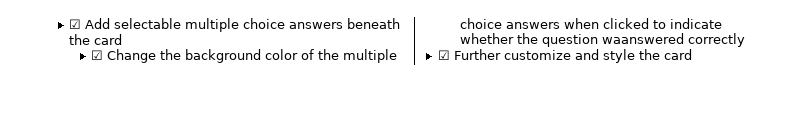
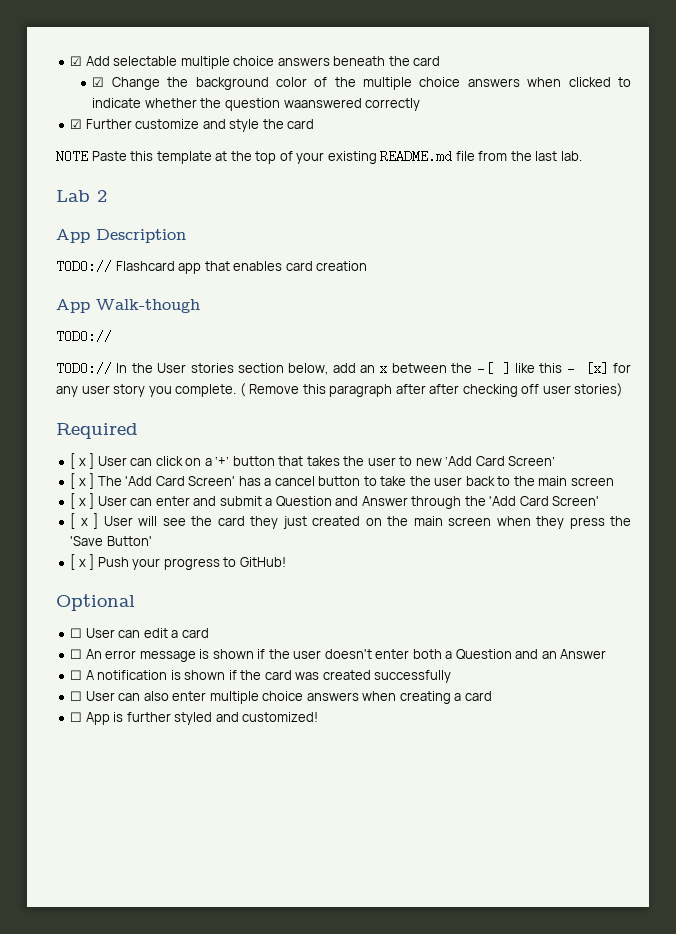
(692, 54) none -> [56,150,582,164] [56,190,107,202] [56,229,186,243] [56,260,368,274] [56,299,200,313] [56,330,112,343] [56,362,631,375] [56,383,624,397] [56,423,138,439] [70,453,556,469] [70,473,614,489] [70,493,600,509] [70,513,632,529] [70,536,152,546] [70,554,286,570] [56,594,135,611] [70,628,209,638] [70,649,607,662] [70,670,452,683] [70,691,492,704] [70,712,319,725] // NOTE Paste this template at the top of your existing README.md file from the last lab. // Lab 2 // App Description // TODO:// Flashcard app that enables card creation // App Walk-though // TODO:// // TODO:// In the User stories section below, add an x between the -[ ] like this - [x] for any user story you complete. ( Remove this paragraph after after checking off user stories) // Required // [ x ] User can click on a ‘+’ button that takes the user to new ‘Add Card Screen’ // [ x ] The 'Add Card Screen' has a cancel button to take the user back to the main screen // [ x ] User can enter and submit a Question and Answer through the 'Add Card Screen' // [ x ] User will see the card they just created on the main screen when they press the 'Save Button' // [ x ] Push your progress to GitHub! // Optional // ☐ User can edit a card // ☐ An error message is shown if the user doesn't enter both a Question and an Answer // ☐ A notification is shown if the card was created successfully // ☐ User can also enter multiple choice answers when creating a card // ☐ App is further styled and customized!

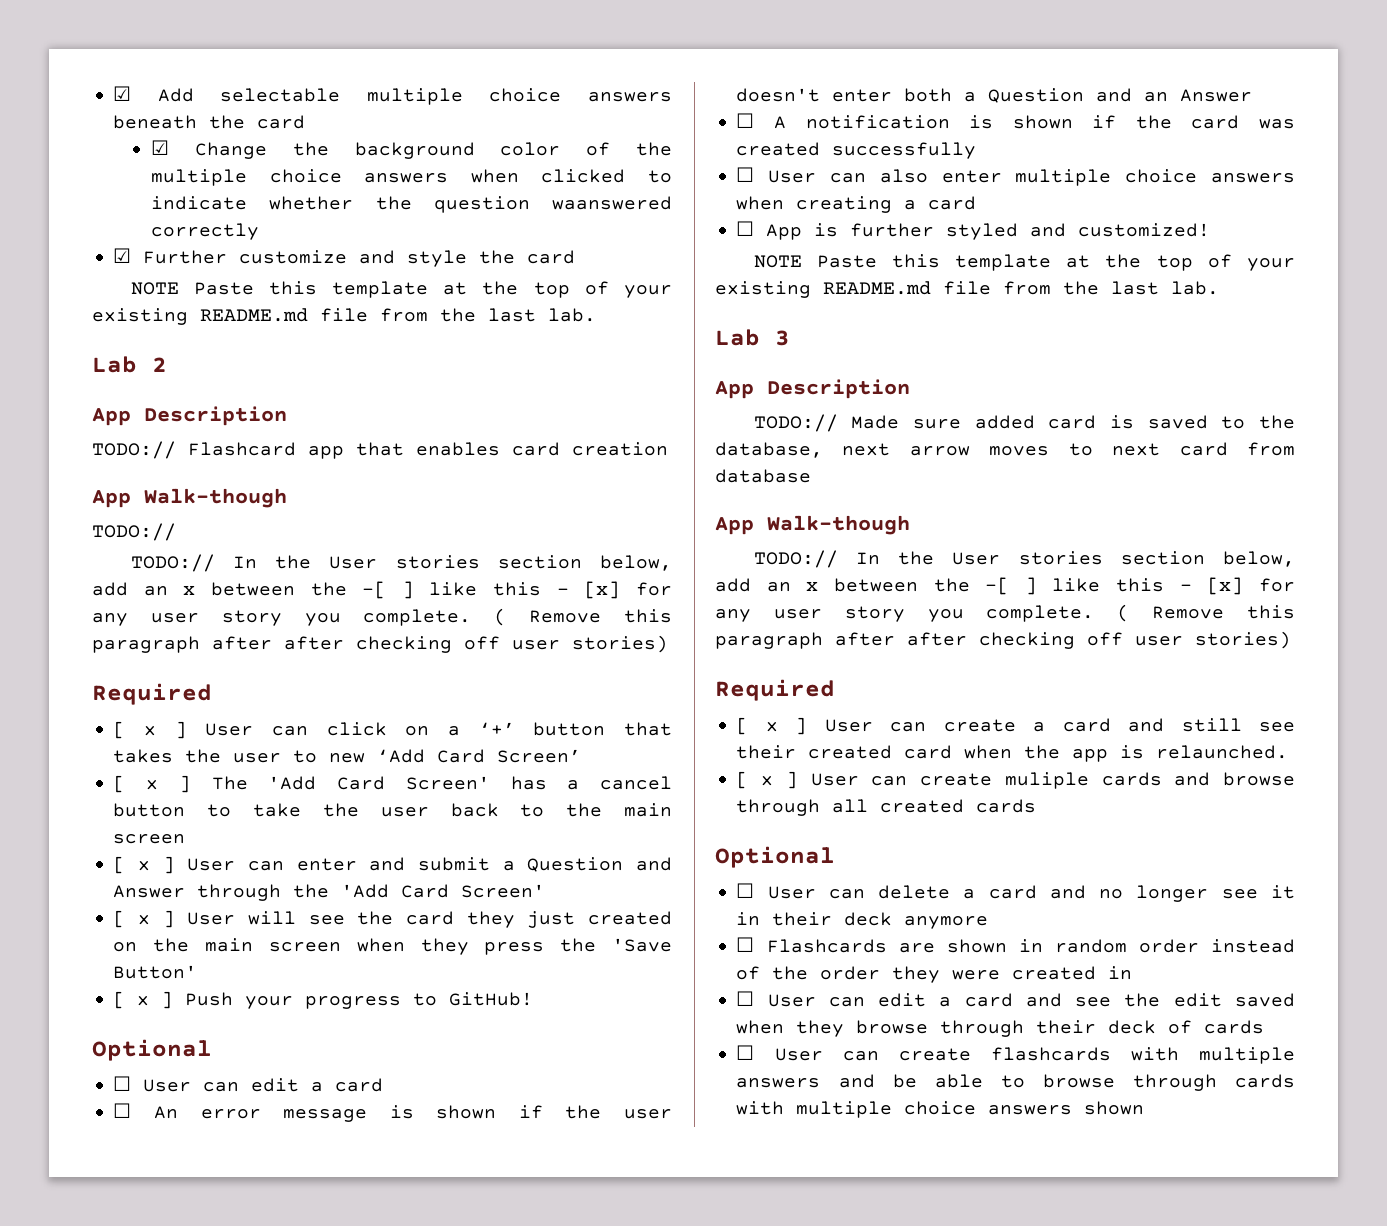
(319, 717) none -> [753,254,1295,271] [715,281,1219,298] [715,329,790,346] [715,379,910,399] [753,414,1295,432] [715,442,1295,458] [715,469,811,483] [715,515,910,535] [753,550,1295,568] [715,577,1295,595] [715,604,1295,622] [715,631,1291,649] [715,679,835,701] [736,717,1295,735] [736,745,1289,762] [736,771,1295,789] [736,799,1037,816] [715,846,835,868] [736,883,1295,902] [736,912,989,929] [736,937,1295,953] [736,966,1133,983] [736,991,1295,1007] [736,1020,1265,1037] [736,1045,1295,1064] [736,1074,1295,1091] [736,1101,1145,1118] // NOTE Paste this template at the top of your existing README.md file from the last lab. // Lab 3 // App Description // TODO:// Made sure added card is saved to the database, next arrow moves to next card from database // App Walk-though // TODO:// In the User stories section below, add an x between the -[ ] like this - [x] for any user story you complete. ( Remove this paragraph after after checking off user stories) // Required // [ x ] User can create a card and still see their created card when the app is relaunched. // [ x ] User can create muliple cards and browse through all created cards // Optional // ☐ User can delete a card and no longer see it in their deck anymore // ☐ Flashcards are shown in random order instead of the order they were created in // ☐ User can edit a card and see the edit saved when they browse through their deck of cards // ☐ User can create flashcards with multiple answers and be able to browse through cards with multiple choice answers shown

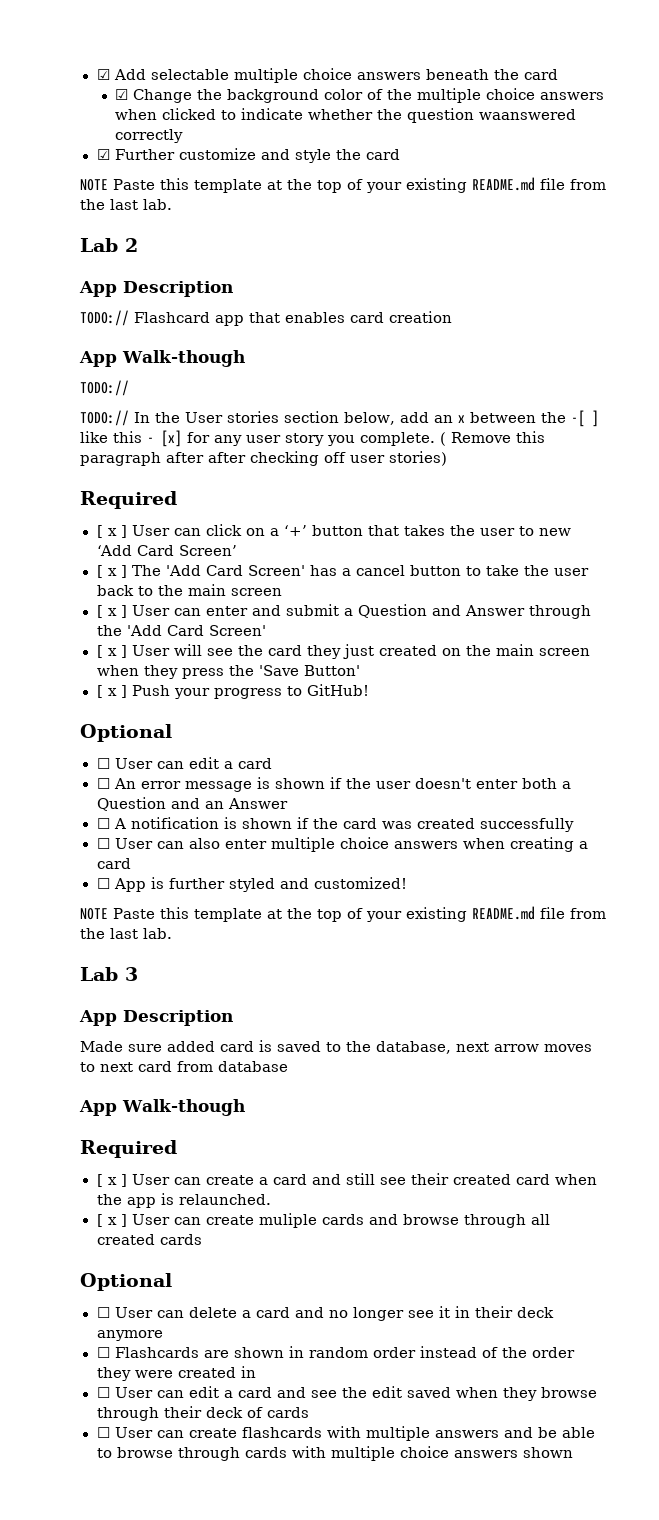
[753,414,838,432] TODO:// -> (233, 1018) none
[753,550,1295,568] [715,577,1295,595] [715,604,1295,622] [715,631,1291,649] // TODO:// In the User stories section below, add an x between the -[ ] like this - [x] for any user story you complete. ( Remove this paragraph after after checking off user stories) -> (245, 1107) none

